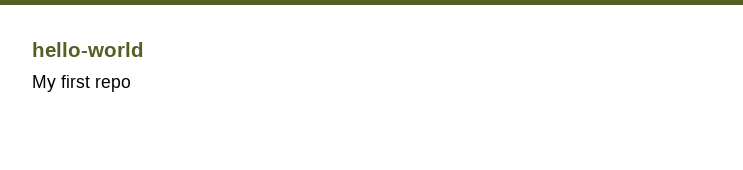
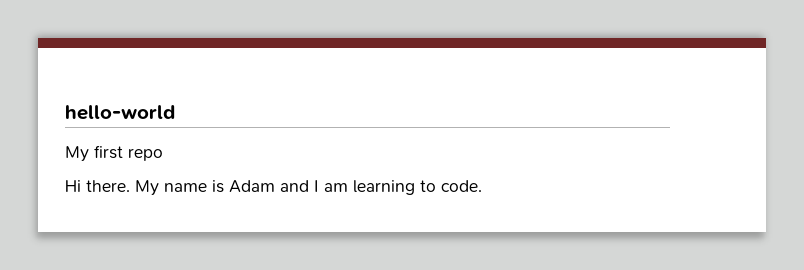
(131, 84) none -> [65,180,482,196] // Hi there. My name is Adam and I am learning to code.

